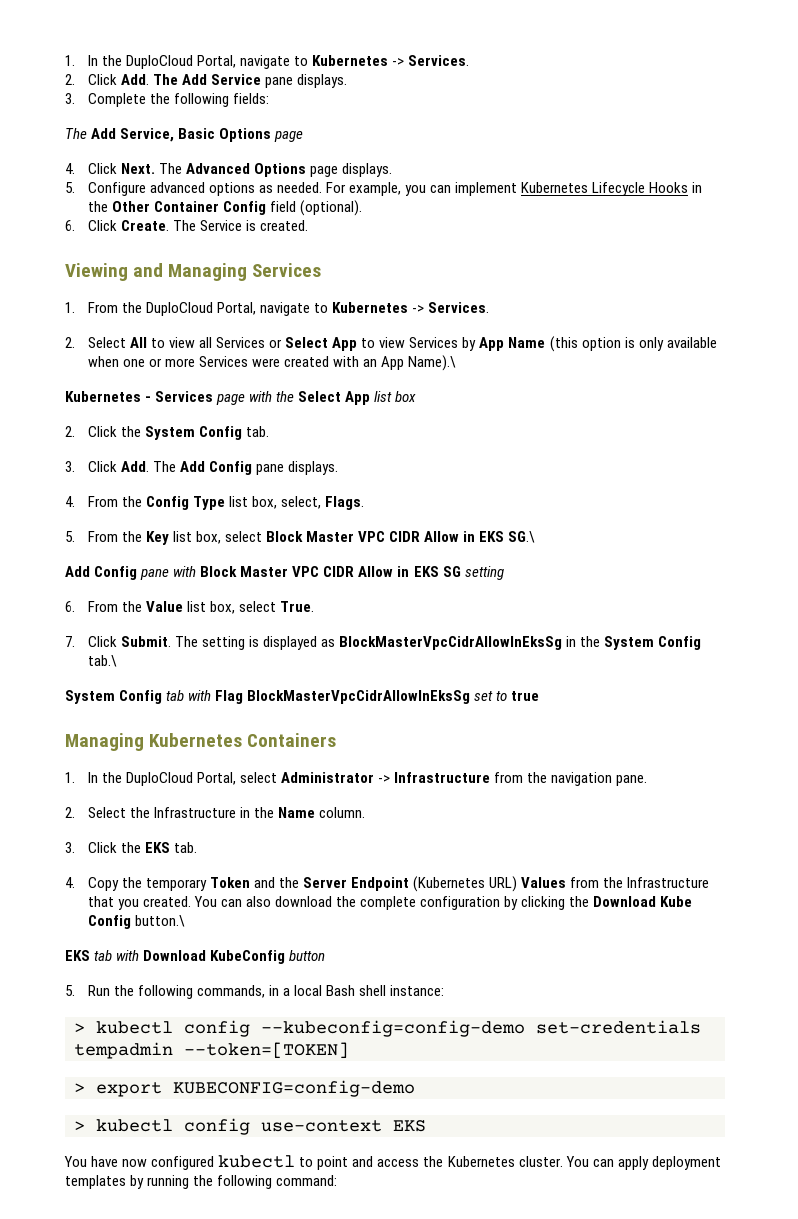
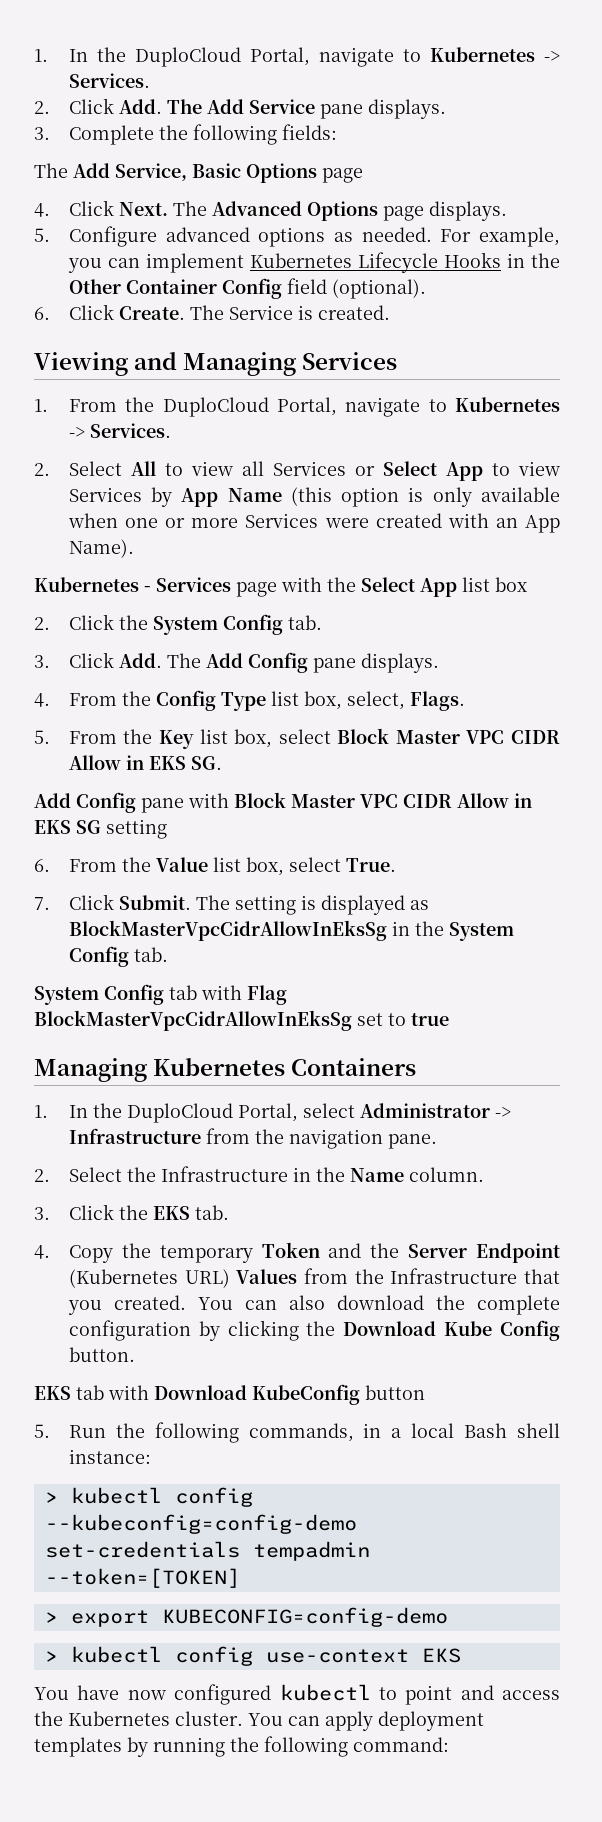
[408,355,457,371] Name).\ -> [68,539,134,558] Name).
[508,531,536,543] SG.\ -> [190,756,222,770] SG.
[87,655,117,667] tab.\ -> [133,947,168,962] tab.
[134,915,185,927] button.\ -> [68,1347,135,1362] button.

